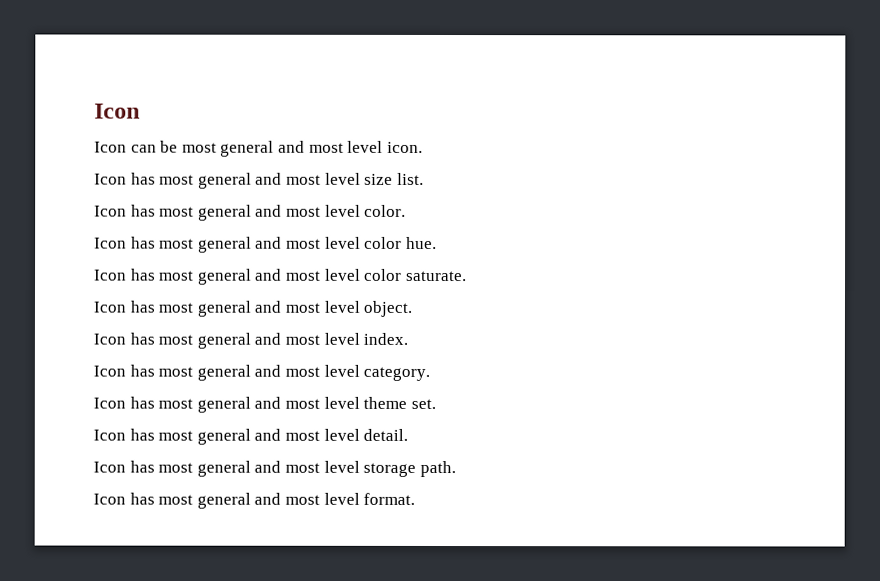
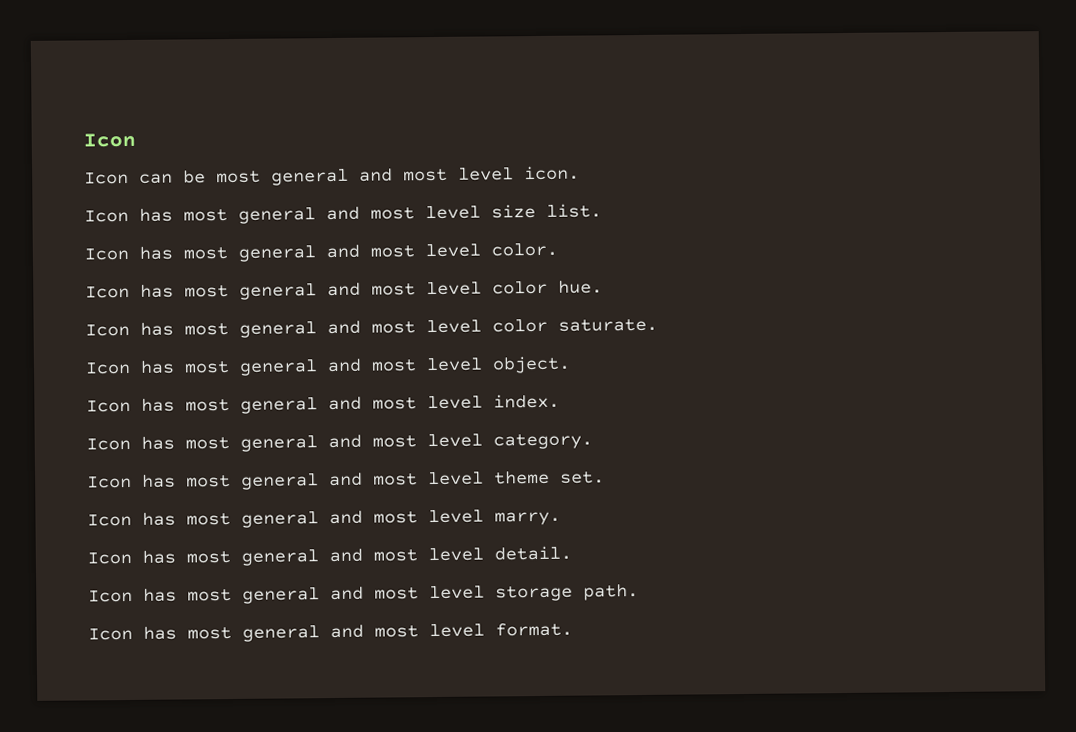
(436, 403) none -> [87,509,561,528] // Icon has most general and most level marry.

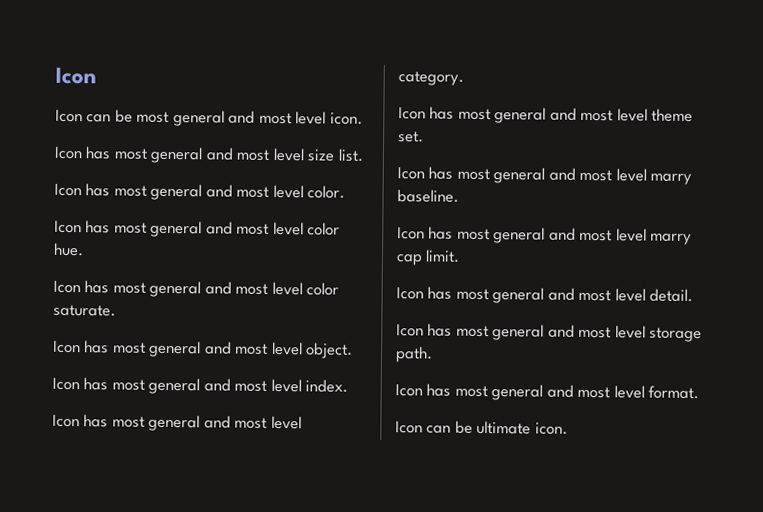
[494,511,561,526] marry. -> [650,173,693,185] [397,189,459,203] [397,226,693,245] [396,249,461,266] marry baseline. // Icon has most general and most level marry cap limit.
(573, 629) none -> [395,420,568,435] // Icon can be ultimate icon.

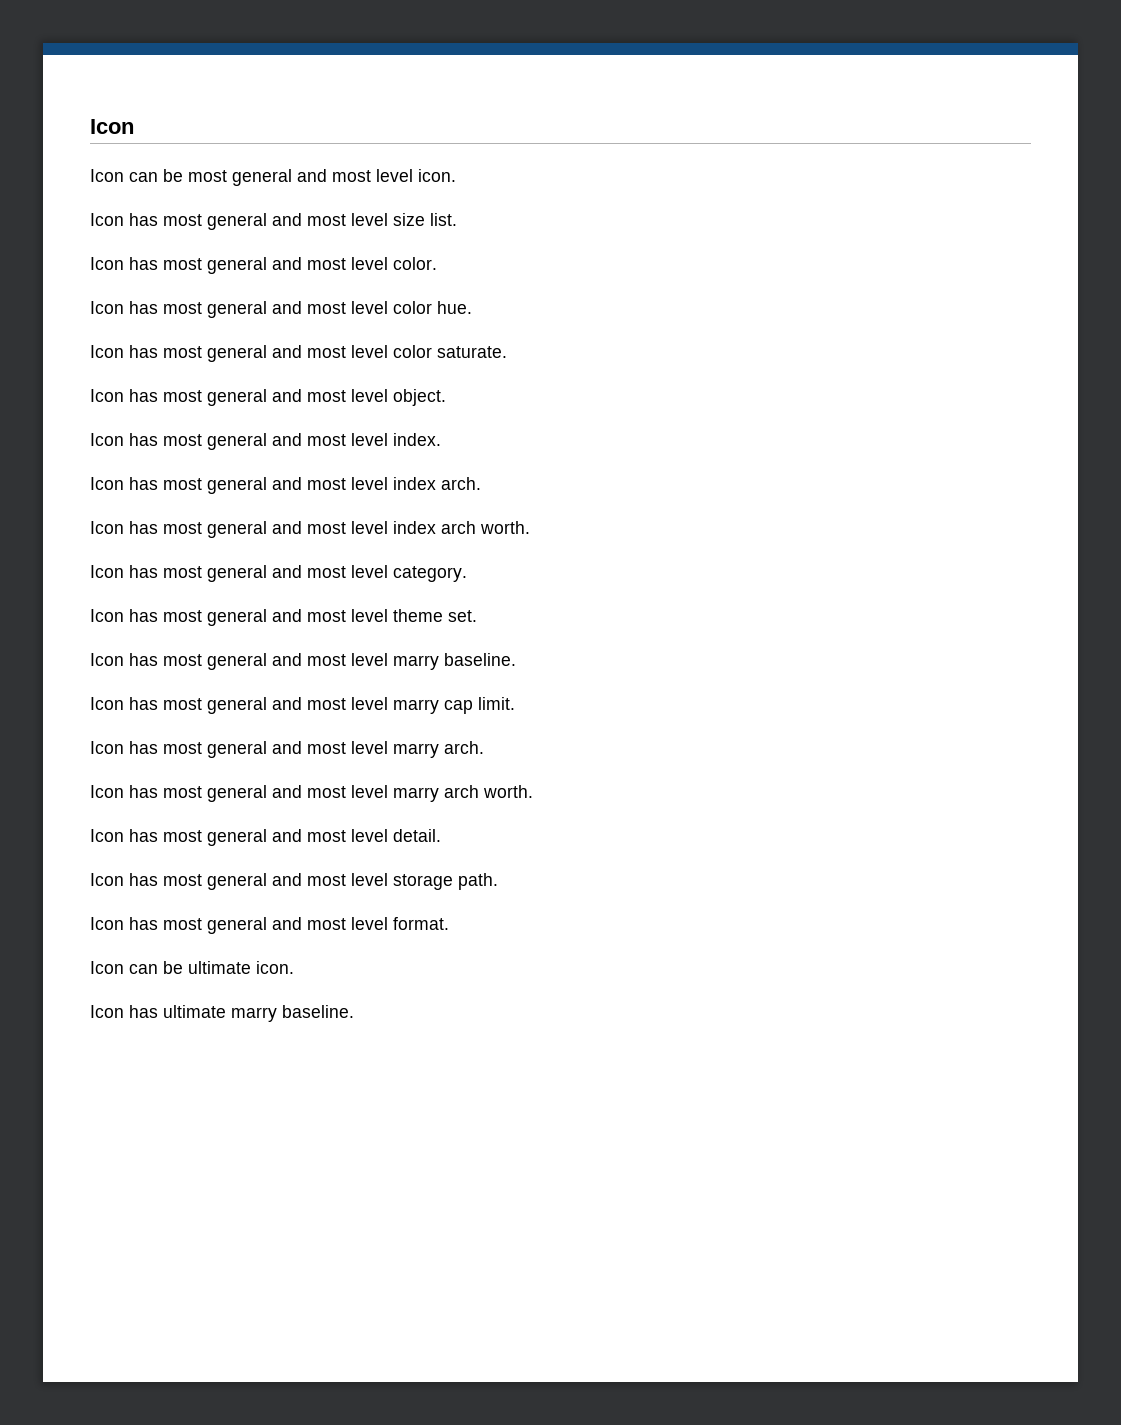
(349, 386) none -> [90,477,481,494] [90,521,530,538] // Icon has most general and most level index arch. // Icon has most general and most level index arch worth.
(461, 256) none -> [90,741,484,758] [90,785,533,802] // Icon has most general and most level marry arch. // Icon has most general and most level marry arch worth.
(568, 428) none -> [90,1005,354,1022] // Icon has ultimate marry baseline.

